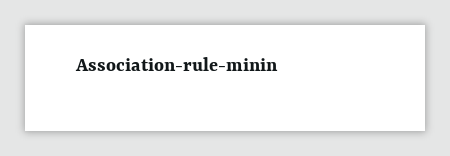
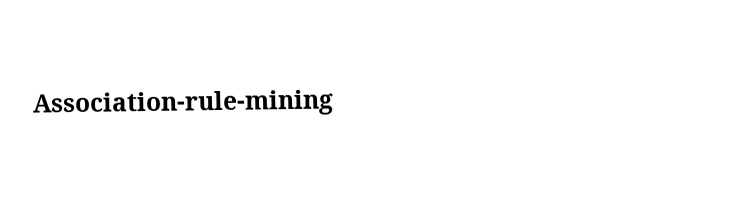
[75,57,278,71] Association-rule-minin -> [32,89,334,119] Association-rule-mining

